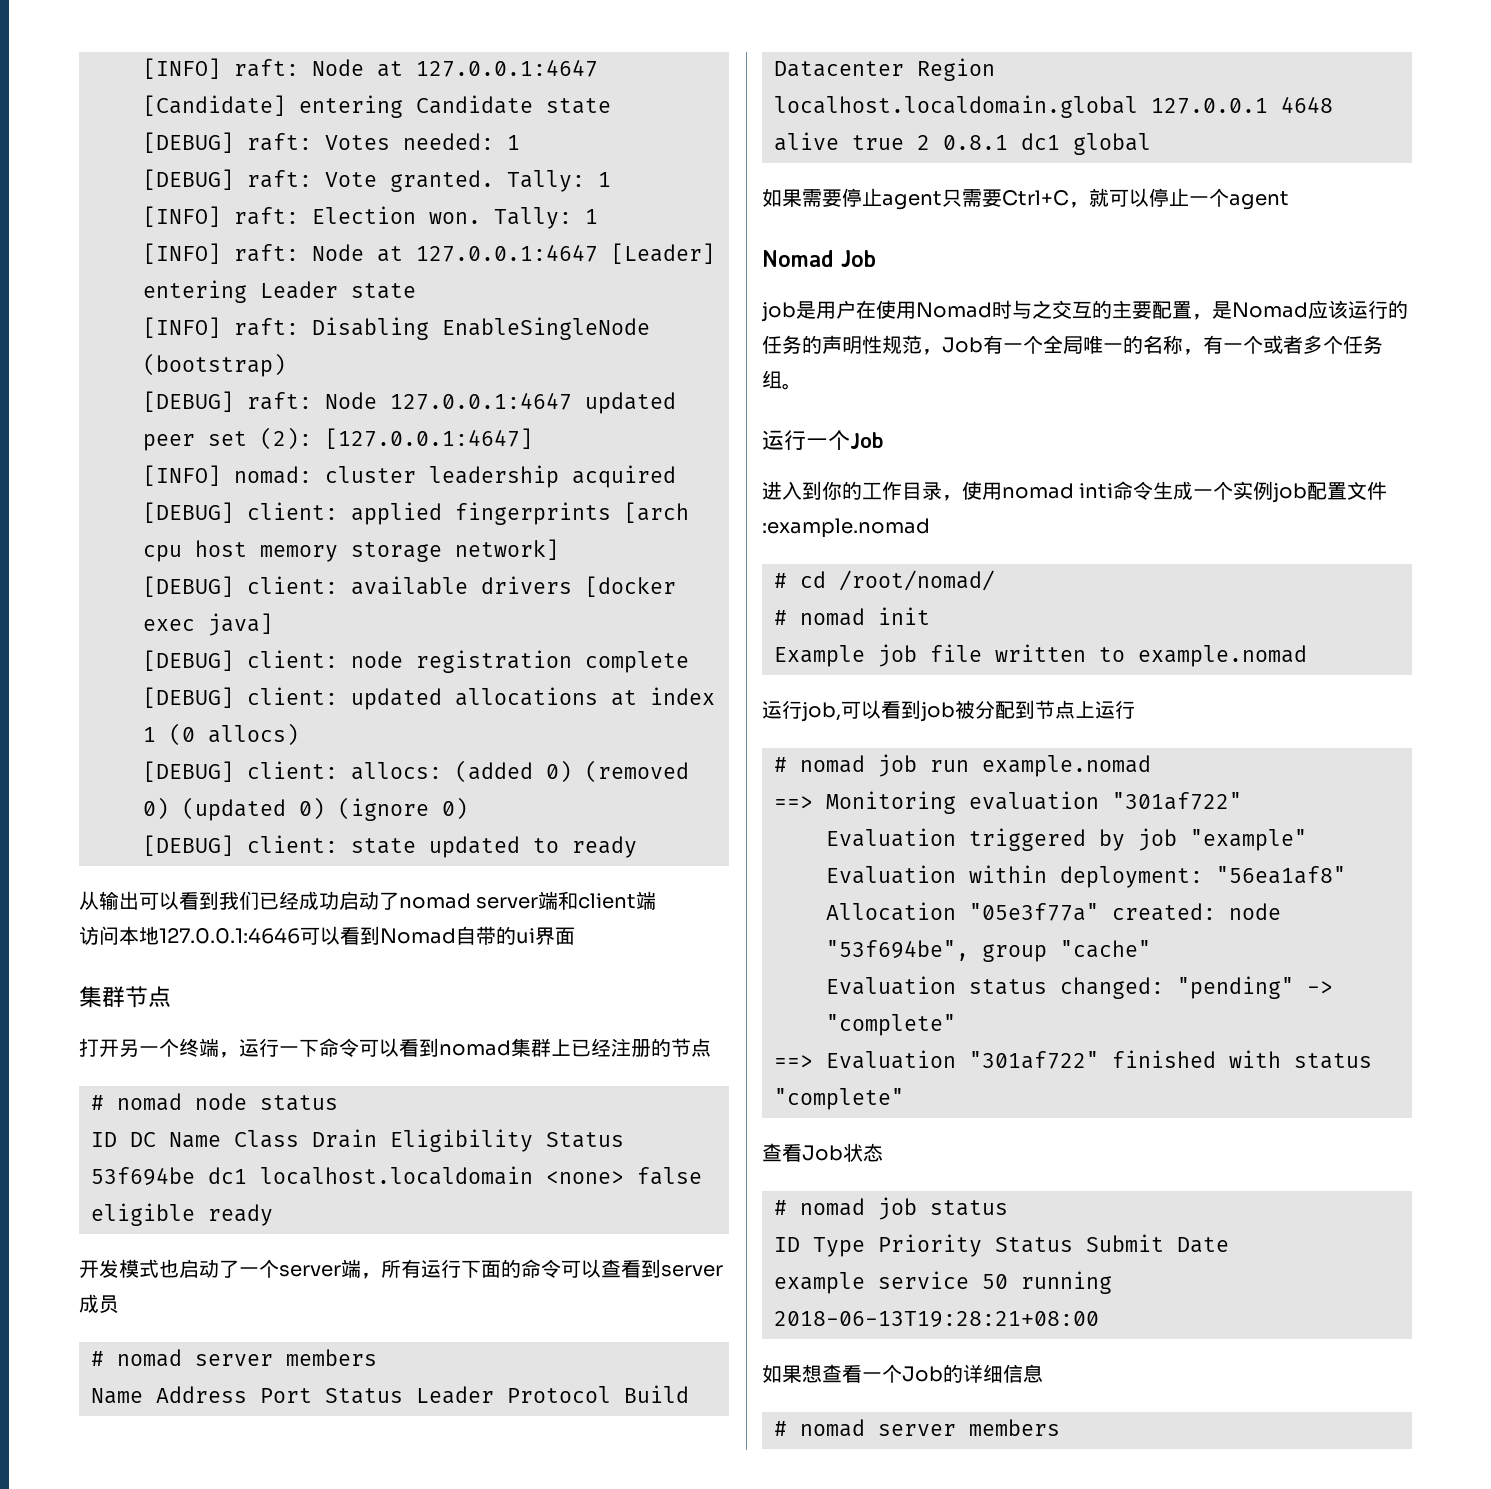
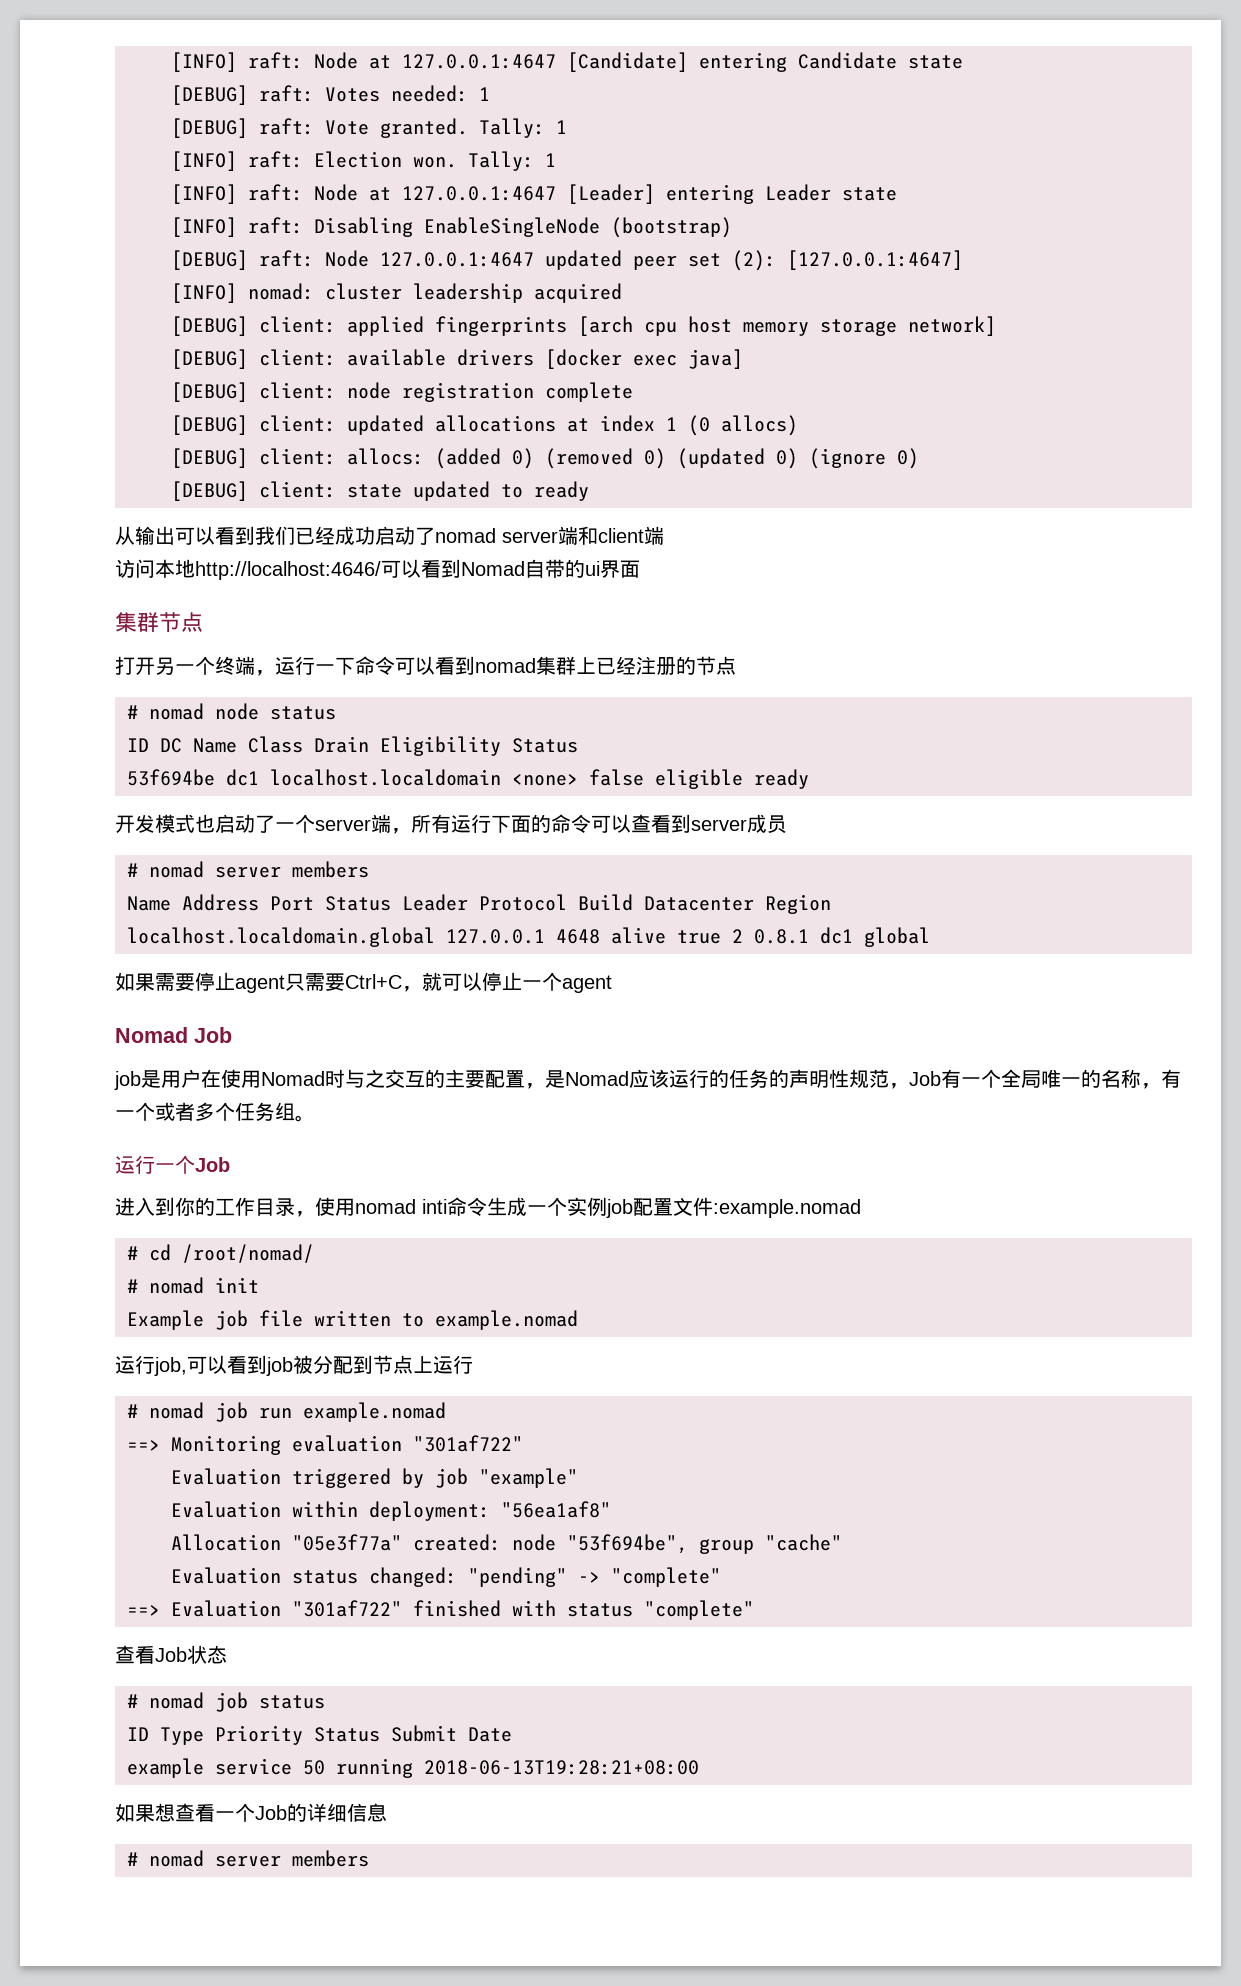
[159,928,300,944] 127.0.0.1:4646 -> [195,561,381,580] http://localhost:4646/

